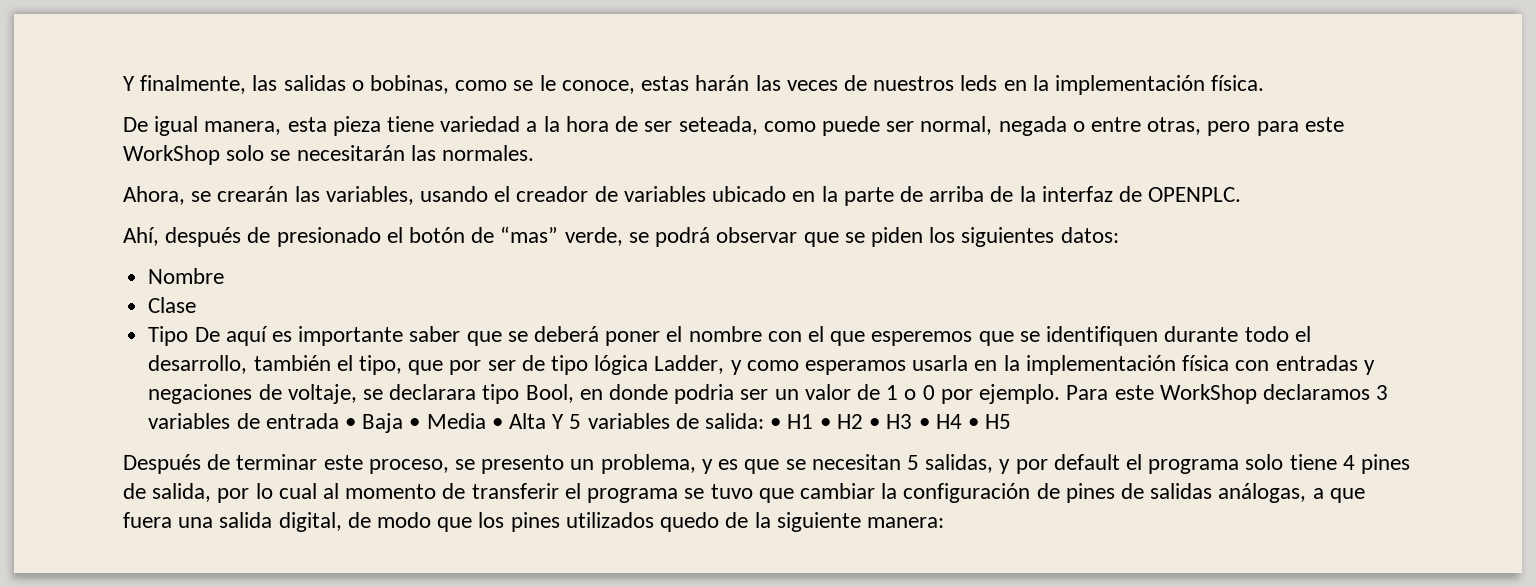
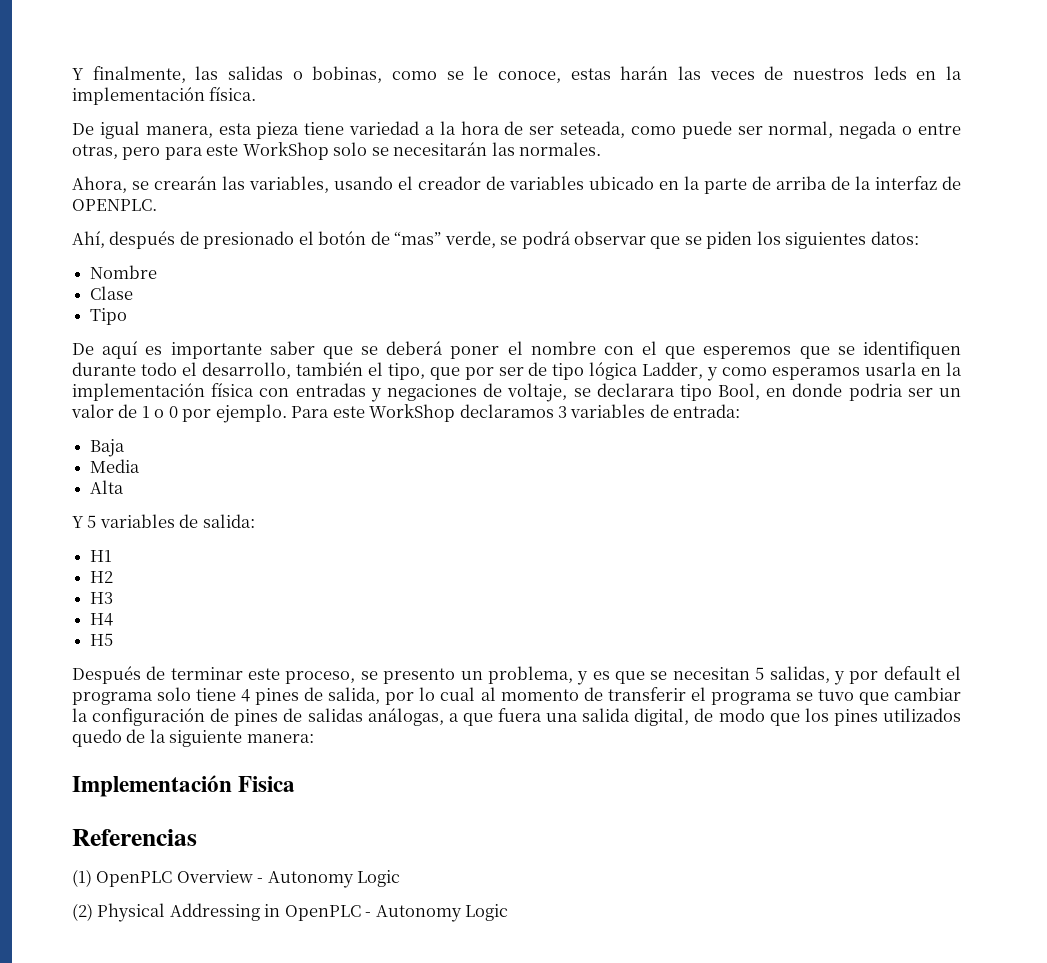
(189, 336) none -> (128, 316) //
[265,413,356,429] entrada • -> [673,404,741,418] entrada: //
[409,418,421,429] • -> (126, 448) //
[491,418,503,429] • -> (141, 466) //
(546, 421) none -> (125, 487) //
[770,418,782,429] • -> (255, 521) //
[819,418,831,429] • -> (113, 556) //
[869,418,881,429] • -> (114, 577) //
[918,418,930,429] • -> (114, 598) //
[967,418,979,429] • -> (114, 619) //
(944, 522) none -> [72,775,296,797] [72,829,197,846] [72,869,401,888] [72,903,509,922] // Implementación Fisica // Referencias // (1) OpenPLC Overview - Autonomy Logic // (2) Physical Addressing in OpenPLC - Autonomy Logic

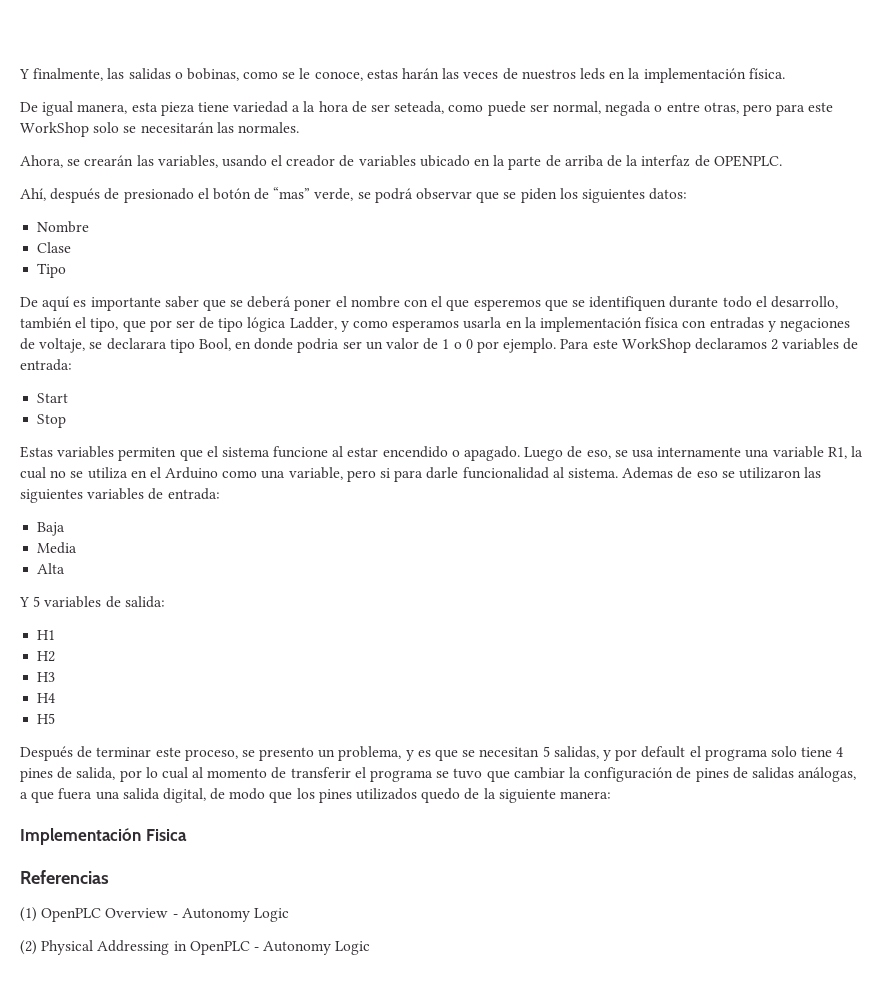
[558,406,568,418] 3 -> [771,338,859,350] [20,359,72,371] [37,393,69,403] [37,414,67,428] [20,446,863,461] [20,467,822,482] [20,489,83,503] 2 variables de entrada: // Start // Stop // Estas variables permiten que el sistema funcione al estar encendido o apagado. Luego de eso, se usa internamente una variable R1, la cual no se utiliza en el Arduino como una variable, pero si para darle funcionalidad al sistema. Ademas de eso se utilizaron las siguientes

